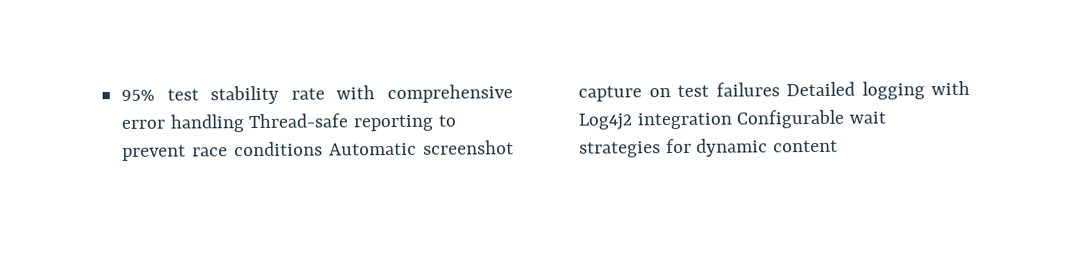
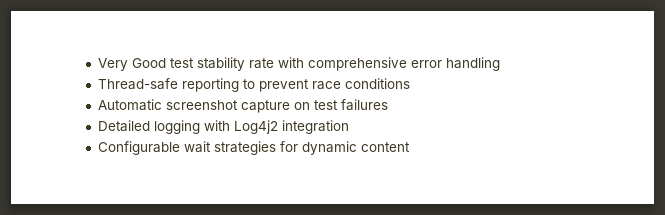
[121,89,156,101] 95% -> [97,58,166,71] Very Good
(244, 123) none -> (500, 64) //
(324, 149) none -> (410, 83) //
(780, 89) none -> (388, 105) //
(732, 121) none -> (349, 127) //

